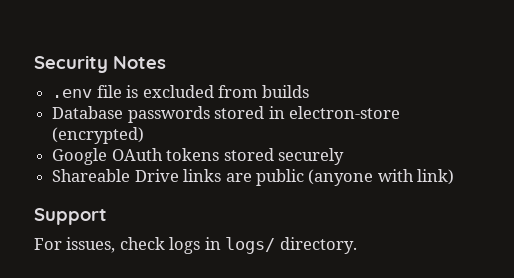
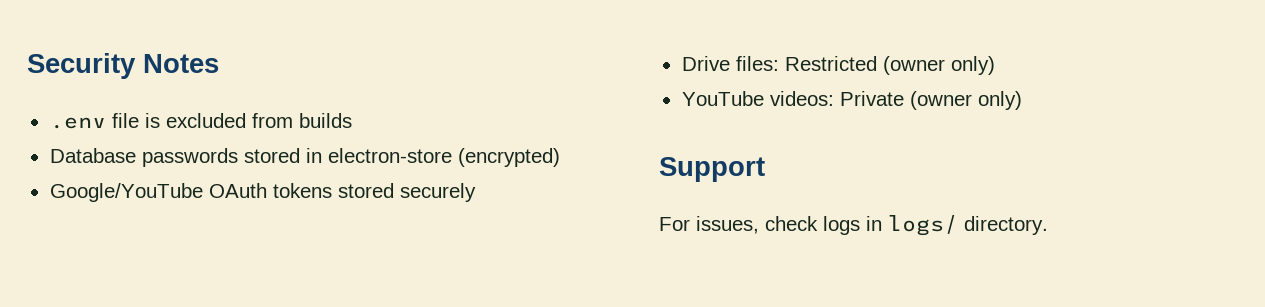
[52,148,108,165] Google -> [49,183,203,202] Google/YouTube
[52,169,455,186] Shareable Drive links are public (anyone with link) -> [681,56,995,75] [681,91,1022,110] Drive files: Restricted (owner only) // YouTube videos: Private (owner only)

